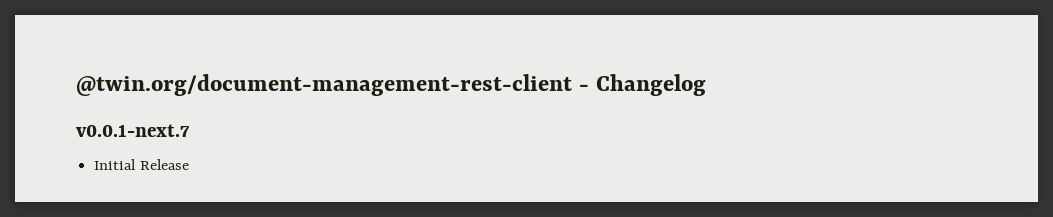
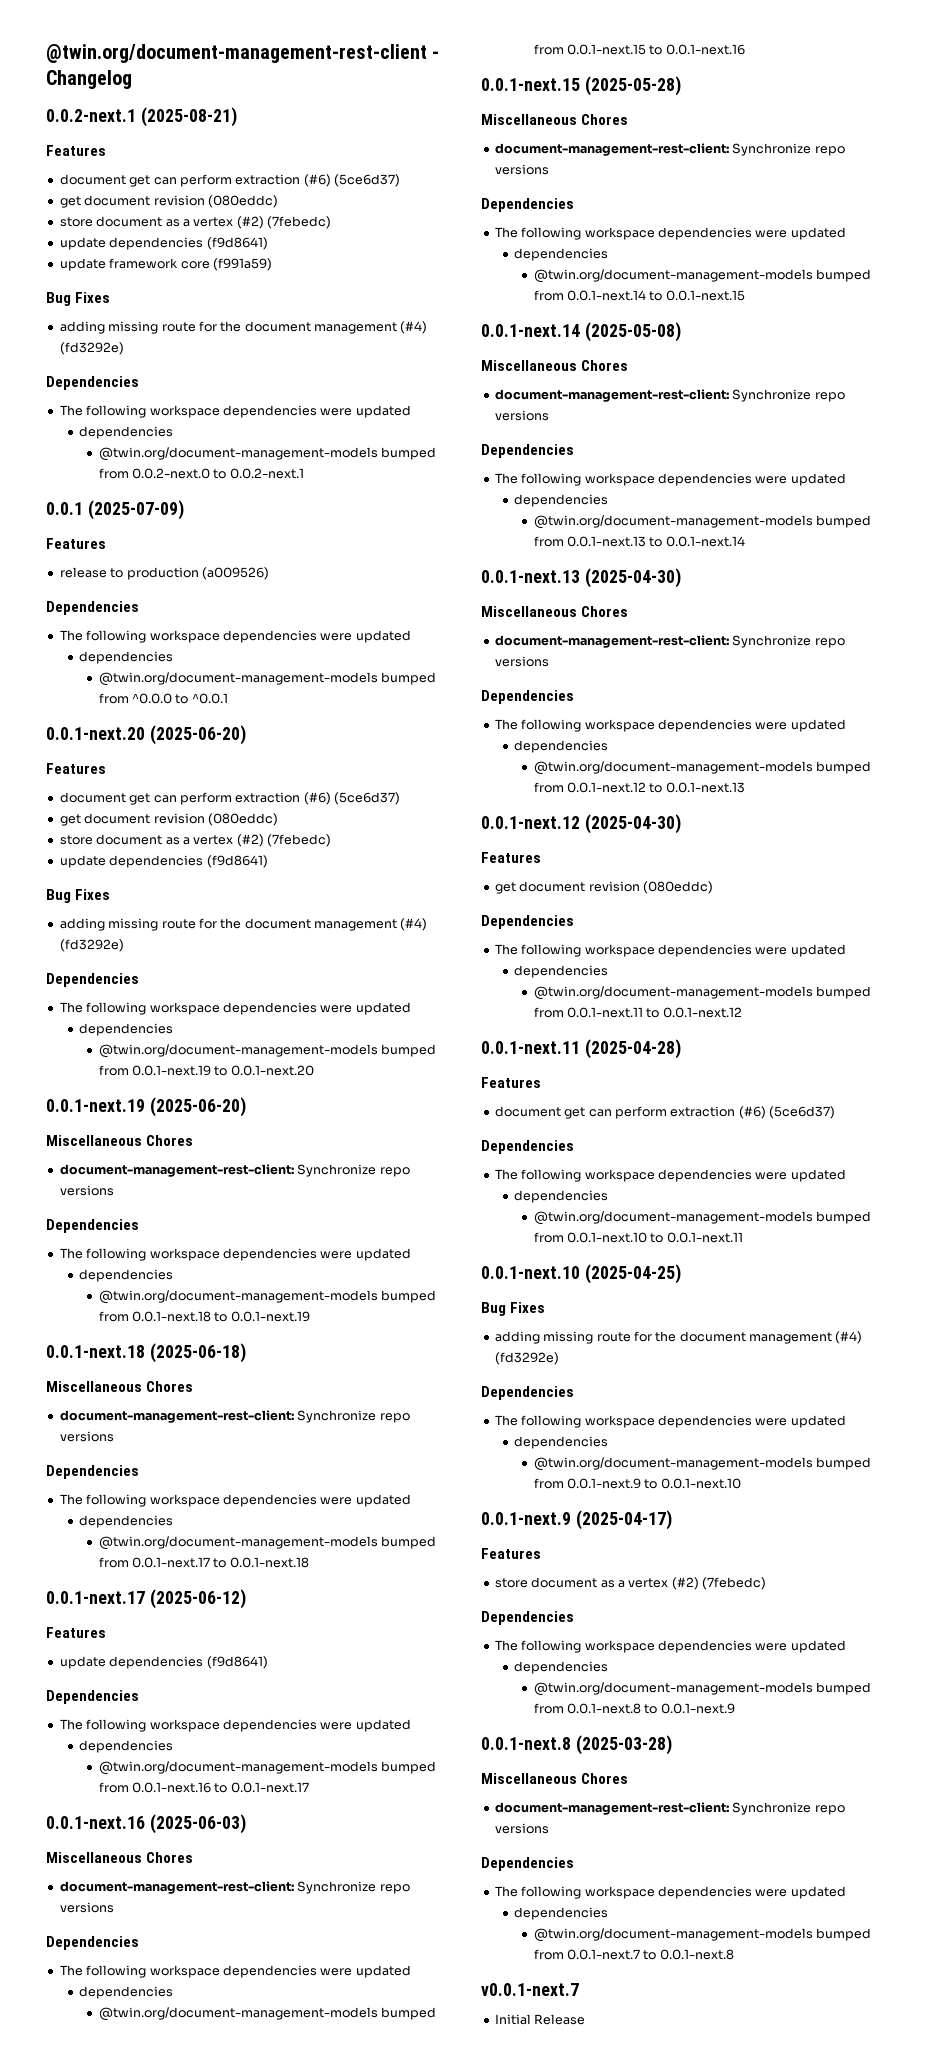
(707, 85) none -> [46,107,237,127] [46,145,106,156] [59,174,400,187] [59,195,278,208] [59,216,331,229] [59,237,268,250] [59,258,272,271] [46,292,111,306] [59,321,428,334] [59,342,124,355] [46,376,139,390] [59,405,411,418] [79,426,174,439] [98,447,437,461] [98,468,304,479] [46,500,184,520] [46,538,106,549] [59,567,269,580] [46,601,139,615] [59,630,411,643] [79,651,174,664] [98,672,437,686] [98,693,228,704] [46,725,246,745] [46,763,106,774] [59,792,400,805] [59,813,278,826] [59,834,331,847] [59,855,268,868] [46,889,111,903] [59,918,428,931] [59,939,124,952] [46,973,139,987] [59,1002,411,1015] [79,1023,174,1036] [98,1044,437,1058] [98,1065,314,1076] [46,1097,246,1117] [46,1135,194,1146] [59,1164,410,1177] [59,1185,114,1196] [46,1219,139,1233] [59,1248,411,1261] [79,1269,174,1282] [98,1290,437,1304] [98,1311,310,1322] [46,1343,246,1363] [46,1381,194,1392] [59,1410,410,1423] [59,1431,114,1442] [46,1465,139,1479] [59,1494,411,1507] [79,1515,174,1528] [98,1536,437,1550] [98,1557,309,1568] [46,1589,246,1609] [46,1627,106,1638] [59,1656,268,1669] [46,1690,139,1704] [59,1719,411,1732] [79,1740,174,1753] [98,1761,437,1775] [98,1782,309,1793] [46,1814,246,1834] [46,1852,194,1863] [59,1881,410,1894] [59,1902,114,1913] [46,1936,139,1950] [59,1965,411,1978] [79,1986,174,1999] [98,2007,437,2021] [533,44,745,55] [481,76,681,96] [481,114,629,125] [494,143,845,156] [494,164,549,175] [481,198,574,212] [494,227,846,240] [514,248,609,261] [533,269,872,283] [533,290,745,301] [481,322,681,342] [481,360,629,371] [494,389,845,402] [494,410,549,421] [481,444,574,458] [494,473,846,486] [514,494,609,507] [533,515,872,529] [533,536,745,547] [481,568,681,588] [481,606,629,617] [494,635,845,648] [494,656,549,667] [481,690,574,704] [494,719,846,732] [514,740,609,753] [533,761,872,775] [533,782,745,793] [481,814,681,834] [481,852,541,863] [494,881,713,894] [481,915,574,929] [494,944,846,957] [514,965,609,978] [533,986,872,1000] [533,1007,742,1018] [481,1039,681,1059] [481,1077,541,1088] [494,1106,835,1119] [481,1140,574,1154] [494,1169,846,1182] [514,1190,609,1203] [533,1211,872,1225] [533,1232,743,1243] [481,1264,681,1284] [481,1302,546,1316] [494,1331,863,1344] [494,1352,559,1365] [481,1386,574,1400] [494,1415,846,1428] [514,1436,609,1449] [533,1457,872,1471] [533,1478,741,1489] [481,1510,672,1530] [481,1548,541,1559] [494,1577,766,1590] [481,1611,574,1625] [494,1640,846,1653] [514,1661,609,1674] [533,1682,872,1696] [533,1703,735,1714] [481,1735,672,1755] [481,1773,629,1784] [494,1802,845,1815] [494,1823,549,1834] [481,1857,574,1871] [494,1886,846,1899] [514,1907,609,1920] [533,1928,872,1942] [533,1949,734,1960] // 0.0.2-next.1 (2025-08-21) // Features // document get can perform extraction (#6) (5ce6d37) // get document revision (080eddc) // store document as a vertex (#2) (7febedc) // update dependencies (f9d8641) // update framework core (f991a59) // Bug Fixes // adding missing route for the document management (#4) (fd3292e) // Dependencies // The following workspace dependencies were updated // dependencies // @twin.org/document-management-models bumped from 0.0.2-next.0 to 0.0.2-next.1 // 0.0.1 (2025-07-09) // Features // release to production (a009526) // Dependencies // The following workspace dependencies were updated // dependencies // @twin.org/document-management-models bumped from ^0.0.0 to ^0.0.1 // 0.0.1-next.20 (2025-06-20) // Features // document get can perform extraction (#6) (5ce6d37) // get document revision (080eddc) // store document as a vertex (#2) (7febedc) // update dependencies (f9d8641) // Bug Fixes // adding missing route for the document management (#4) (fd3292e) // Dependencies // The following workspace dependencies were updated // dependencies // @twin.org/document-management-models bumped from 0.0.1-next.19 to 0.0.1-next.20 // 0.0.1-next.19 (2025-06-20) // Miscellaneous Chores // document-management-rest-client: Synchronize repo versions // Dependencies // The following workspace dependencies were updated // dependencies // @twin.org/document-management-models bumped from 0.0.1-next.18 to 0.0.1-next.19 // 0.0.1-next.18 (2025-06-18) // Miscellaneous Chores // document-management-rest-client: Synchronize repo versions // Dependencies // The following workspace dependencies were updated // dependencies // @twin.org/document-management-models bumped from 0.0.1-next.17 to 0.0.1-next.18 // 0.0.1-next.17 (2025-06-12) // Features // update dependencies (f9d8641) // Dependencies // The following workspace dependencies were updated // dependencies // @twin.org/document-management-models bumped from 0.0.1-next.16 to 0.0.1-next.17 // 0.0.1-next.16 (2025-06-03) // Miscellaneous Chores // document-management-rest-client: Synchronize repo versions // Dependencies // The following workspace dependencies were updated // dependencies // @twin.org/document-management-models bumped from 0.0.1-next.15 to 0.0.1-next.16 // 0.0.1-next.15 (2025-05-28) // Miscellaneous Chores // document-management-rest-client: Synchronize repo versions // Dependencies // The following workspace dependencies were updated // dependencies // @twin.org/document-management-models bumped from 0.0.1-next.14 to 0.0.1-next.15 // 0.0.1-next.14 (2025-05-08) // Miscellaneous Chores // document-management-rest-client: Synchronize repo versions // Dependencies // The following workspace dependencies were updated // dependencies // @twin.org/document-management-models bumped from 0.0.1-next.13 to 0.0.1-next.14 // 0.0.1-next.13 (2025-04-30) // Miscellaneous Chores // document-management-rest-client: Synchronize repo versions // Dependencies // The following workspace dependencies were updated // dependencies // @twin.org/document-management-models bumped from 0.0.1-next.12 to 0.0.1-next.13 // 0.0.1-next.12 (2025-04-30) // Features // get document revision (080eddc) // Dependencies // The following workspace dependencies were updated // dependencies // @twin.org/document-management-models bumped from 0.0.1-next.11 to 0.0.1-next.12 // 0.0.1-next.11 (2025-04-28) // Features // document get can perform extraction (#6) (5ce6d37) // Dependencies // The following workspace dependencies were updated // dependencies // @twin.org/document-management-models bumped from 0.0.1-next.10 to 0.0.1-next.11 // 0.0.1-next.10 (2025-04-25) // Bug Fixes // adding missing route for the document management (#4) (fd3292e) // Dependencies // The following workspace dependencies were updated // dependencies // @twin.org/document-management-models bumped from 0.0.1-next.9 to 0.0.1-next.10 // 0.0.1-next.9 (2025-04-17) // Features // store document as a vertex (#2) (7febedc) // Dependencies // The following workspace dependencies were updated // dependencies // @twin.org/document-management-models bumped from 0.0.1-next.8 to 0.0.1-next.9 // 0.0.1-next.8 (2025-03-28) // Miscellaneous Chores // document-management-rest-client: Synchronize repo versions // Dependencies // The following workspace dependencies were updated // dependencies // @twin.org/document-management-models bumped from 0.0.1-next.7 to 0.0.1-next.8

